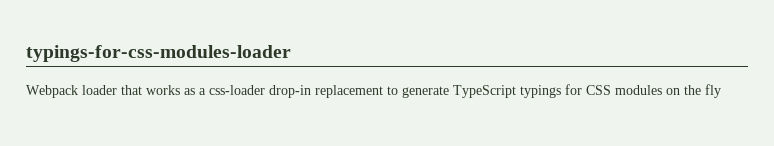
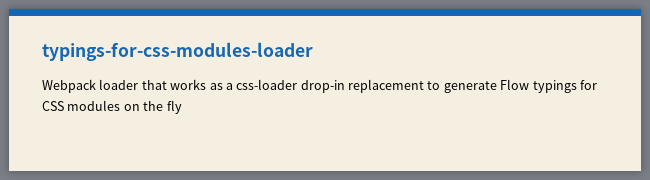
[453,85,516,98] TypeScript -> [500,79,530,90] Flow

